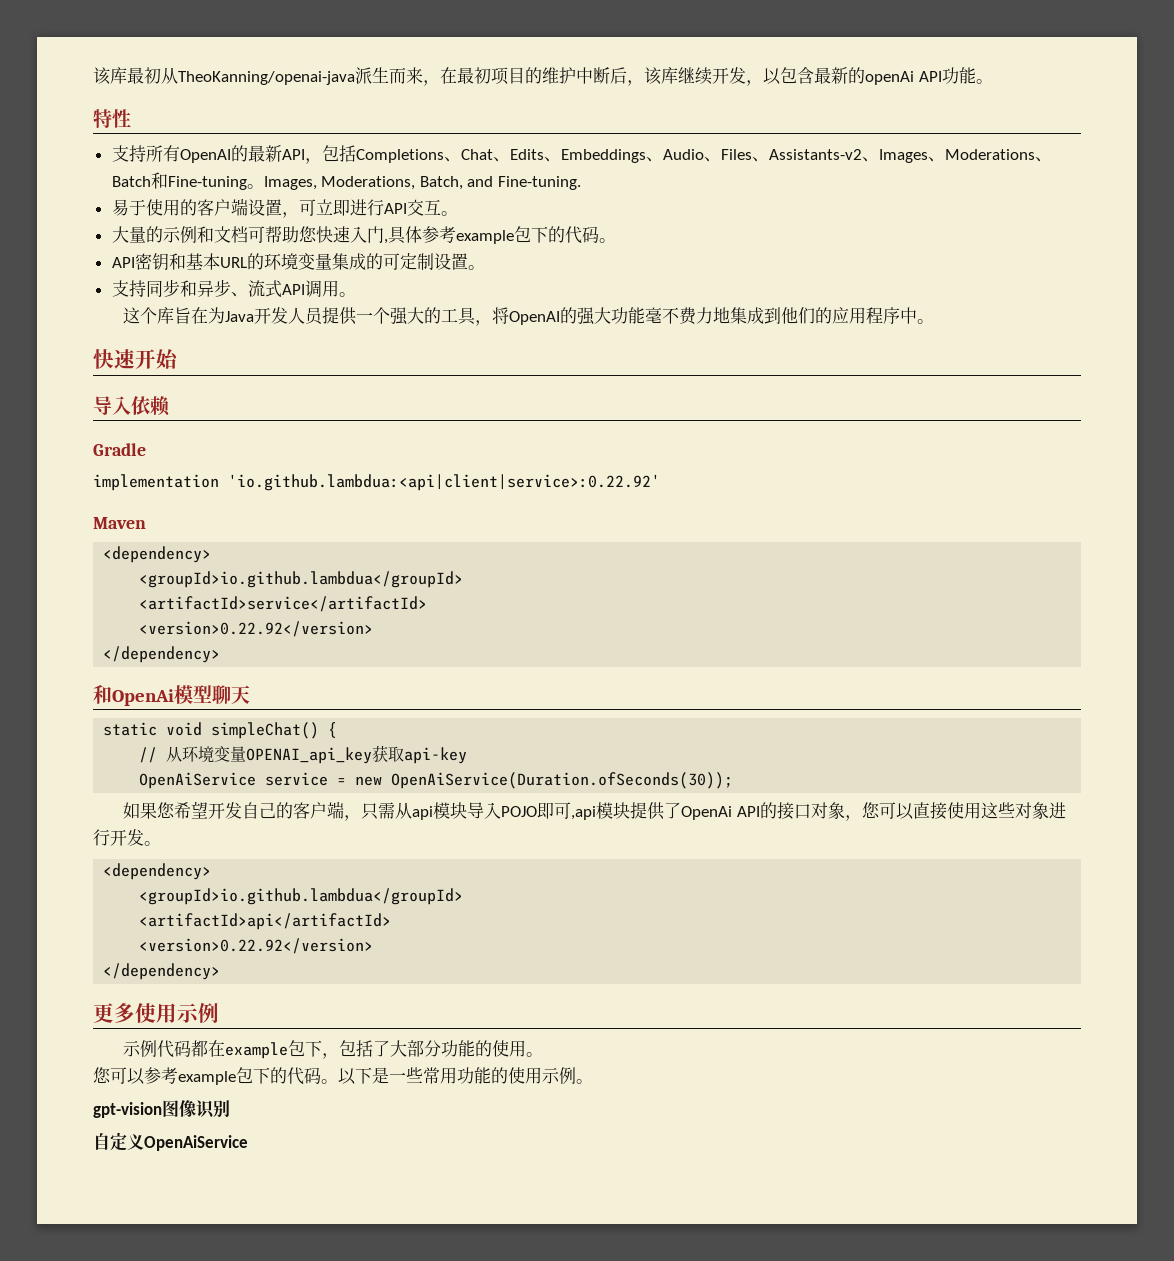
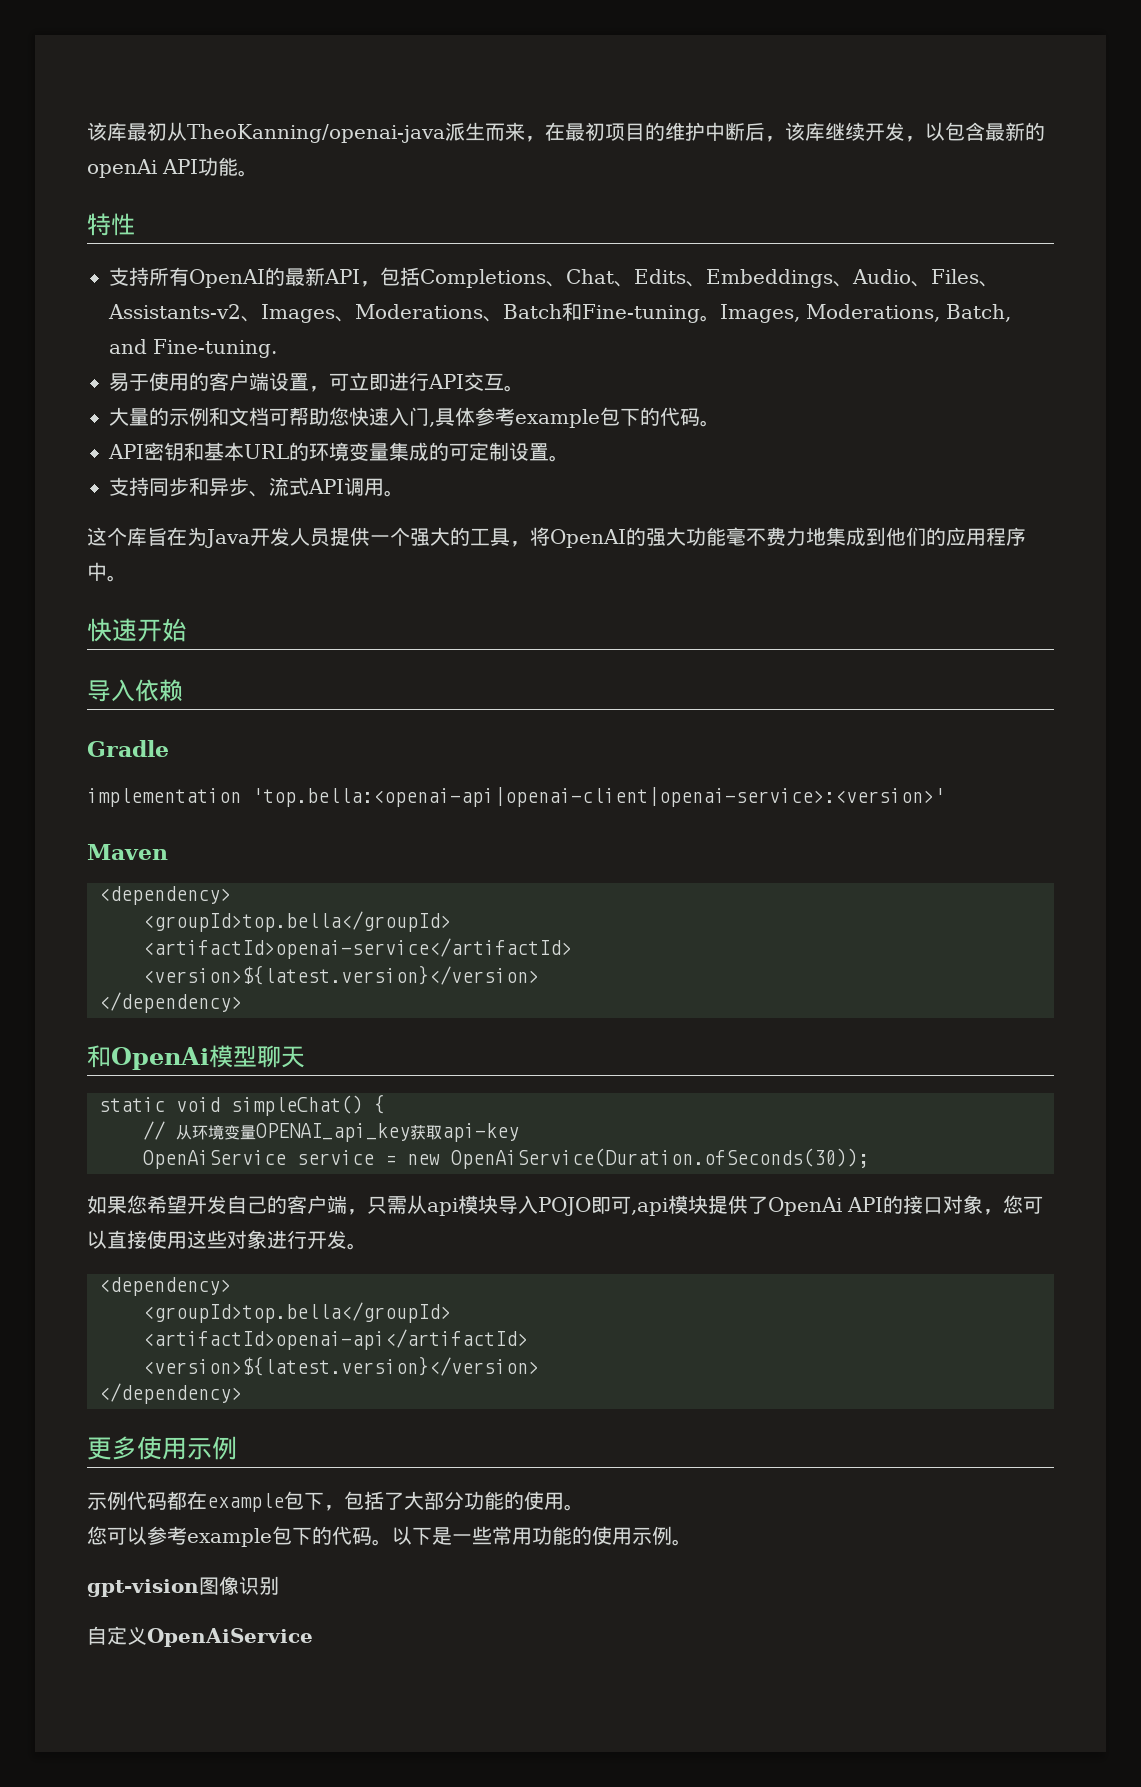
[228,474,660,491] 'io.github.lambdua:<api|client|service>:0.22.92' -> [252,787,945,807] 'top.bella:<openai-api|openai-client|openai-service>:<version>'
[139,571,464,588] [139,596,428,612] [139,621,374,637] <groupId>io.github.lambdua</groupId> // <artifactId>service</artifactId> // <version>0.22.92</version> -> [143,911,451,932] [143,938,572,959] [143,965,539,985] <groupId>top.bella</groupId> // <artifactId>openai-service</artifactId> // <version>${latest.version}</version>
[139,888,464,905] [139,913,392,930] [139,938,374,954] <groupId>io.github.lambdua</groupId> // <artifactId>api</artifactId> // <version>0.22.92</version> -> [143,1302,451,1323] [143,1329,528,1350] [143,1356,539,1376] <groupId>top.bella</groupId> // <artifactId>openai-api</artifactId> // <version>${latest.version}</version>

